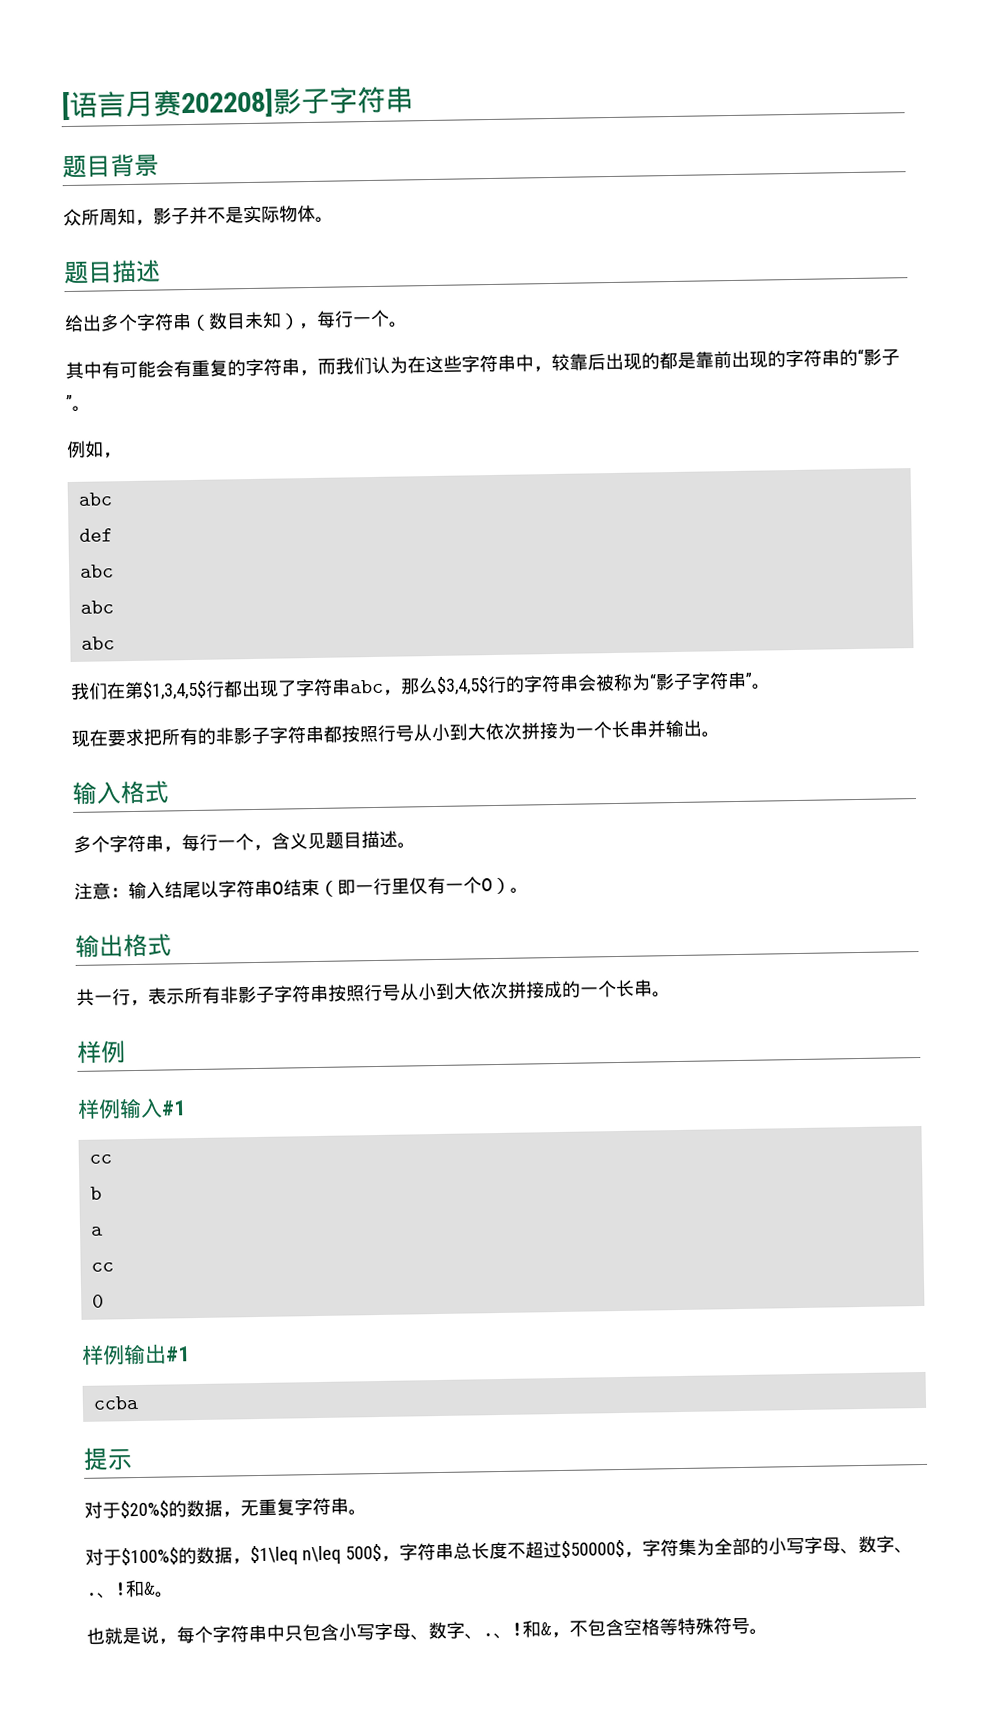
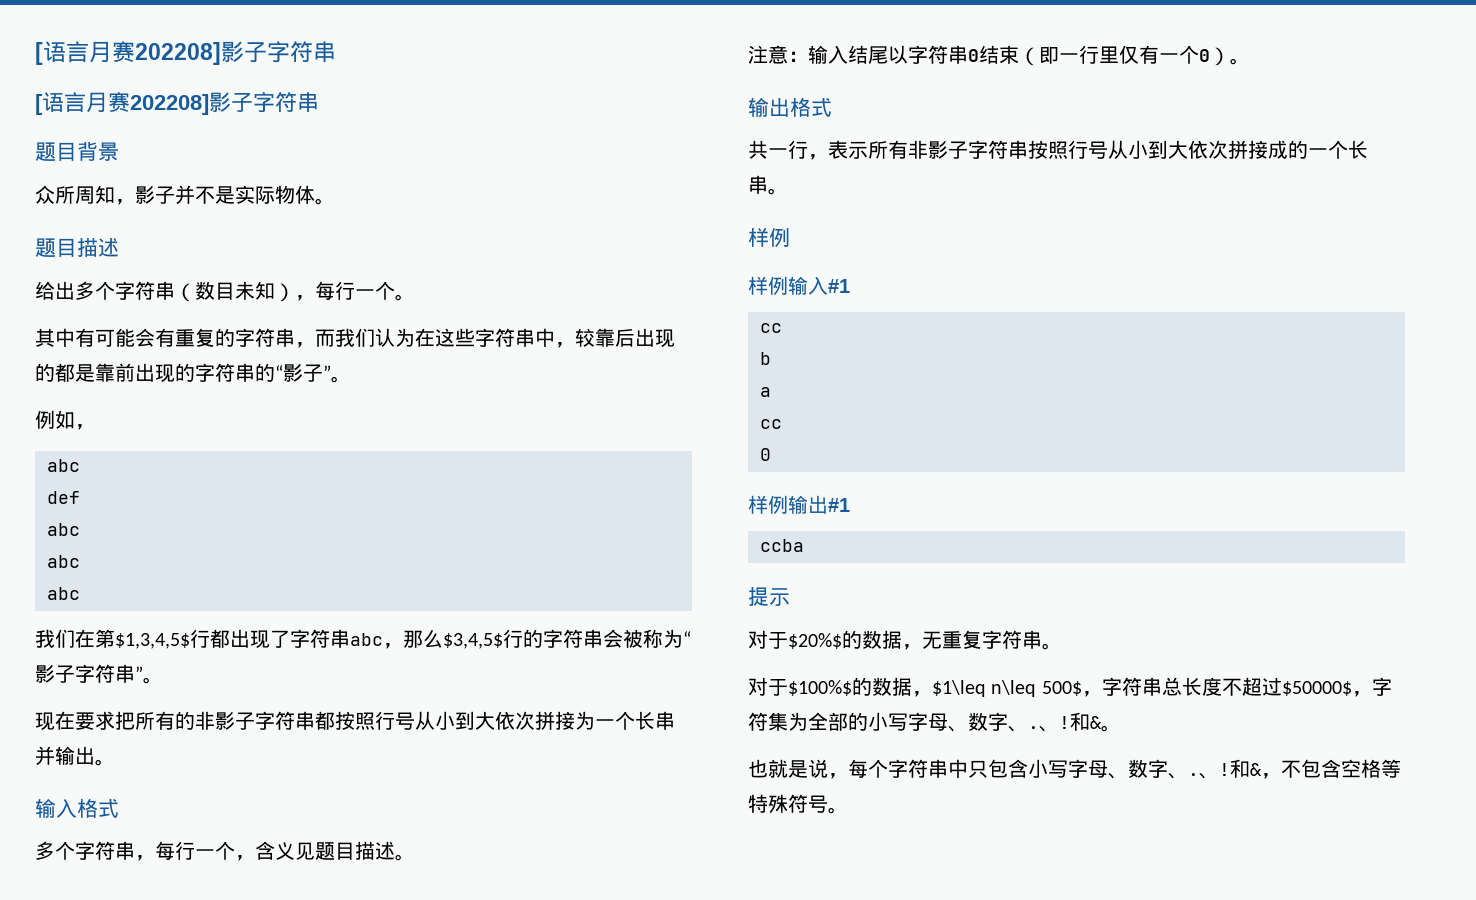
[61,86,414,121] [语言月赛202208]影子字符串 -> [35,41,336,65] [35,92,319,115] [语言月赛202208]影子字符串 // [语言月赛202208]影子字符串

